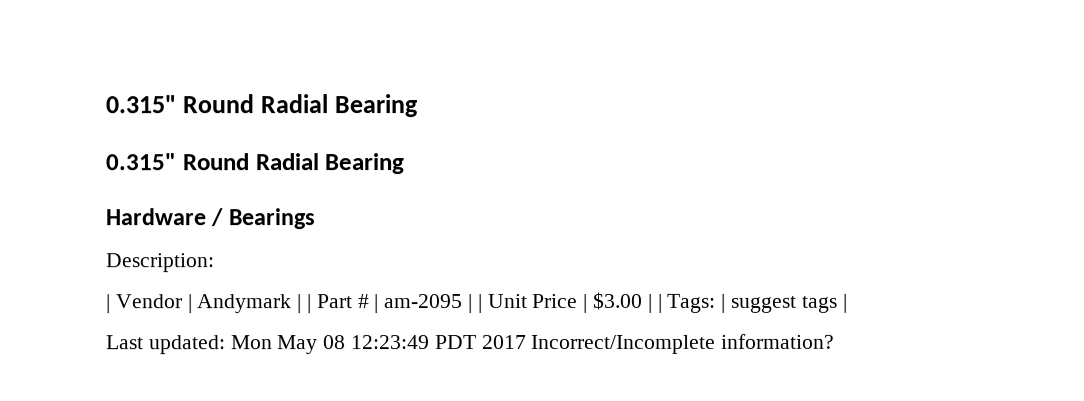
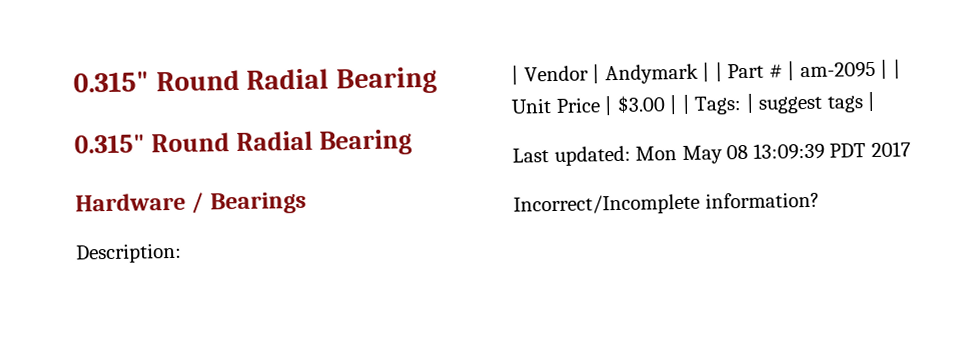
[351,335,431,350] 12:23:49 -> [752,142,825,160] 13:09:39
(527, 342) none -> (911, 149) //

